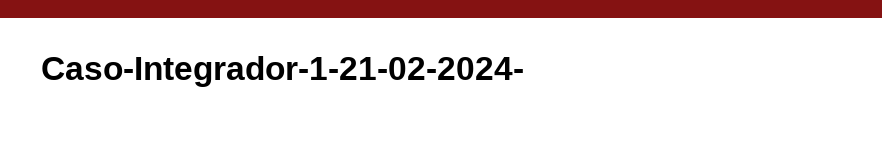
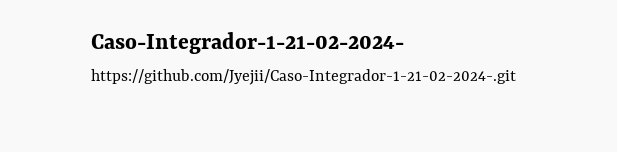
(524, 71) none -> [91,69,516,85] // https://github.com/Jyejii/Caso-Integrador-1-21-02-2024-.git

